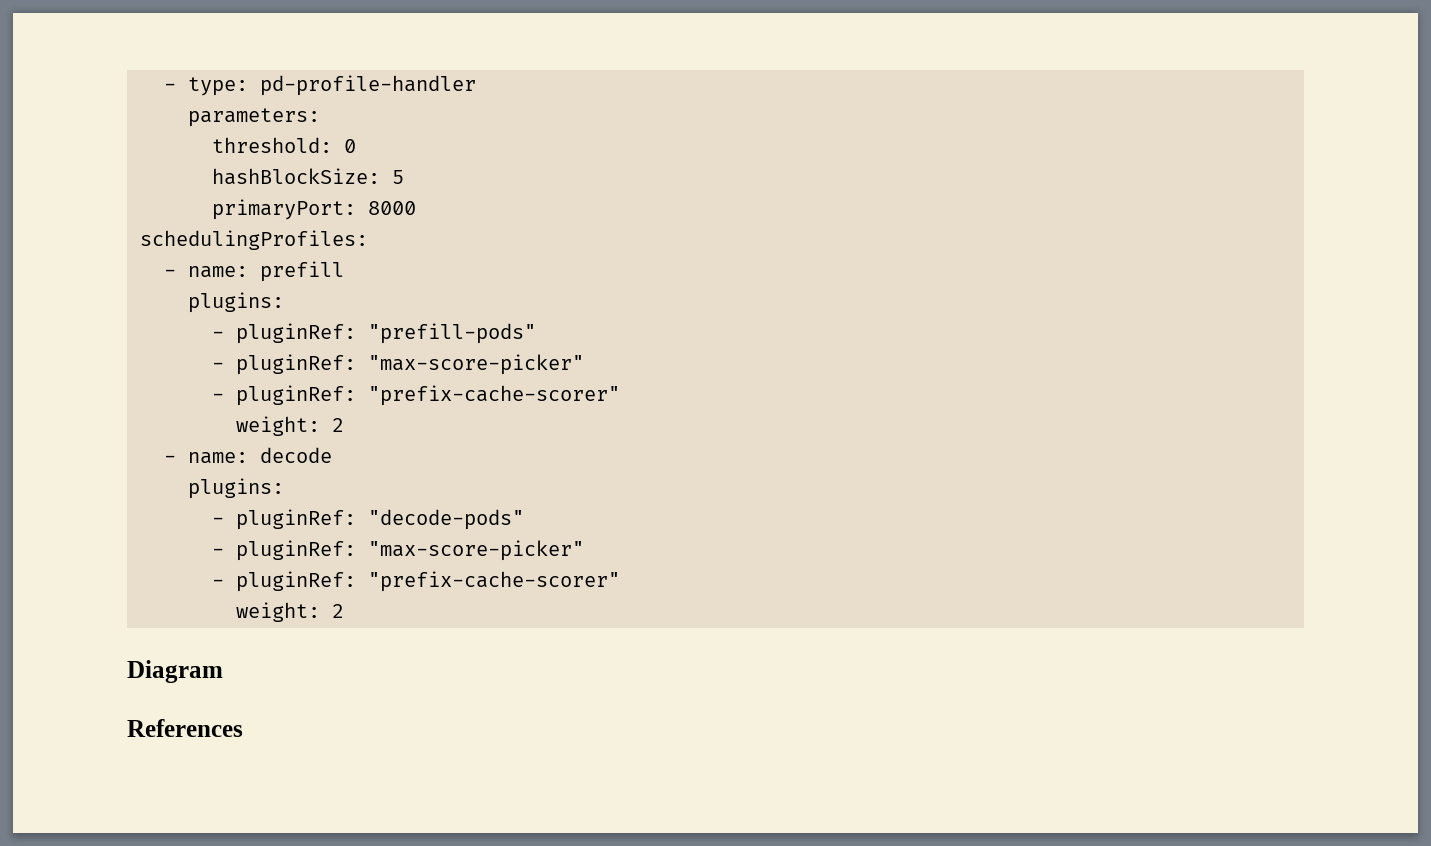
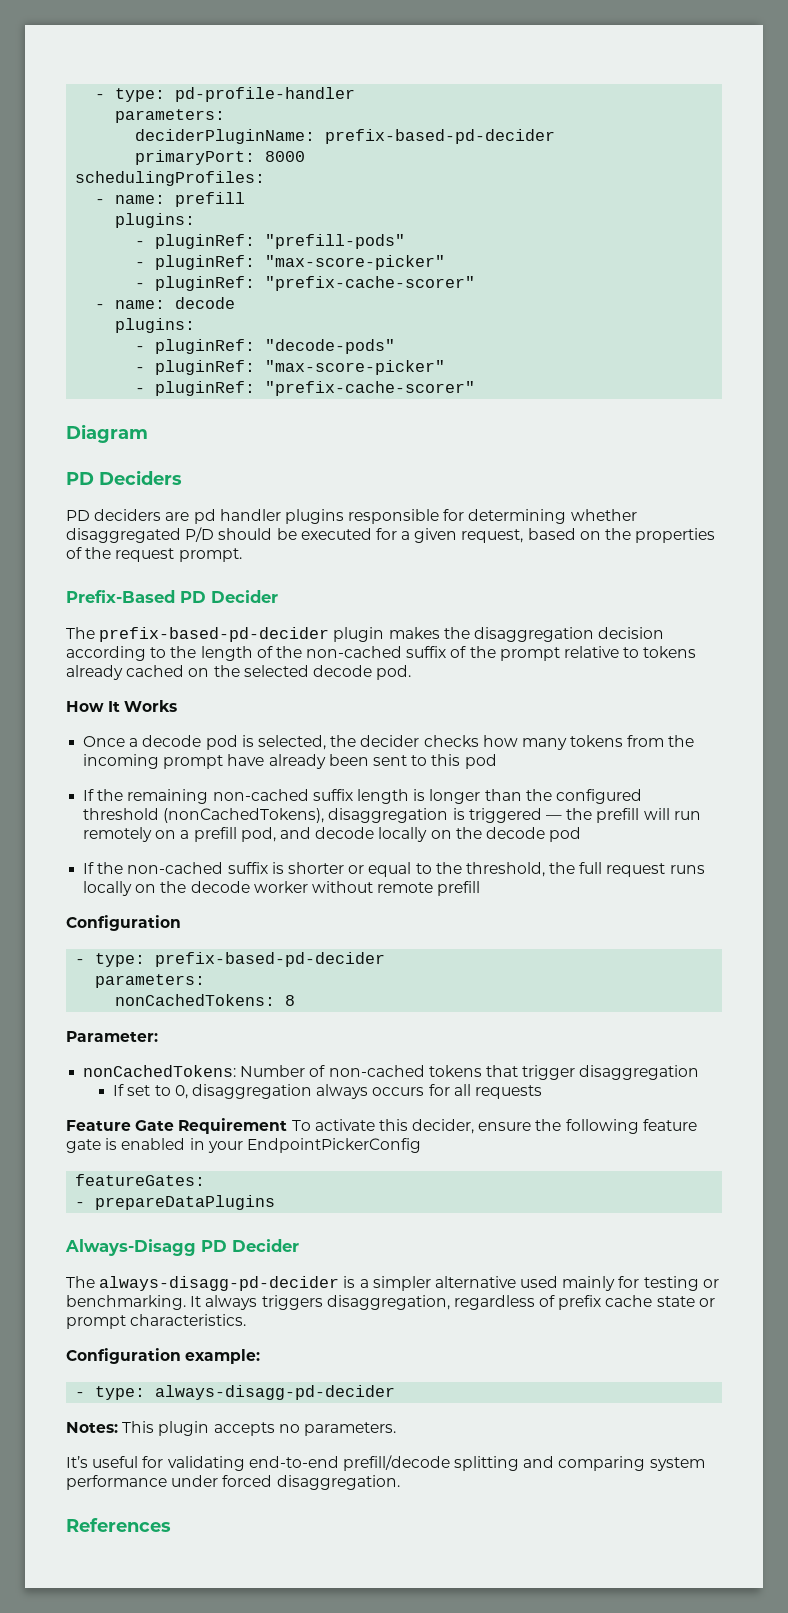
[211,137,356,153] [211,168,404,185] threshold: 0 // hashBlockSize: 5 -> [135,129,556,144] deciderPluginName: prefix-based-pd-decider
[235,416,344,436] // weight: 2 -> (476, 283) none
[235,602,344,622] // weight: 2 -> (476, 388) none
(223, 671) none -> [66,470,182,485] [66,509,637,524] [66,527,716,543] [66,547,242,562] [66,590,278,603] [66,627,665,642] [66,646,697,661] [66,665,412,680] [66,700,178,712] [83,735,695,750] [83,754,497,769] [83,789,642,804] [83,808,701,823] [83,827,582,842] [83,862,705,877] [83,881,481,896] [66,915,181,931] [75,952,386,967] [95,974,206,988] [115,994,296,1006] [66,1031,158,1042] [83,1065,700,1080] [113,1084,542,1099] [66,1118,697,1134] [66,1138,421,1153] [75,1174,206,1186] [75,1195,276,1210] [65,1239,299,1256] [66,1276,719,1291] [66,1295,715,1310] [66,1314,247,1329] [66,1348,261,1364] [75,1385,396,1400] [66,1421,396,1436] [66,1455,705,1471] [66,1475,400,1490] // PD Deciders // PD deciders are pd handler plugins responsible for determining whether disaggregated P/D should be executed for a given request, based on the properties of the request prompt. // Prefix-Based PD Decider // The prefix-based-pd-decider plugin makes the disaggregation decision according to the length of the non-cached suffix of the prompt relative to tokens already cached on the selected decode pod. // How It Works // Once a decode pod is selected, the decider checks how many tokens from the incoming prompt have already been sent to this pod // If the remaining non-cached suffix length is longer than the configured threshold (nonCachedTokens), disaggregation is triggered — the prefill will run remotely on a prefill pod, and decode locally on the decode pod // If the non-cached suffix is shorter or equal to the threshold, the full request runs locally on the decode worker without remote prefill // Configuration // - type: prefix-based-pd-decider // parameters: // nonCachedTokens: 8 // Parameter: // nonCachedTokens: Number of non-cached tokens that trigger disaggregation // If set to 0, disaggregation always occurs for all requests // Feature Gate Requirement To activate this decider, ensure the following feature gate is enabled in your EndpointPickerConfig // featureGates: // - prepareDataPlugins // Always-Disagg PD Decider // The always-disagg-pd-decider is a simpler alternative used mainly for testing or benchmarking. It always triggers disaggregation, regardless of prefix cache state or prompt characteristics. // Configuration example: // - type: always-disagg-pd-decider // Notes: This plugin accepts no parameters. // It’s useful for validating end-to-end prefill/decode splitting and comparing system performance under forced disaggregation.

